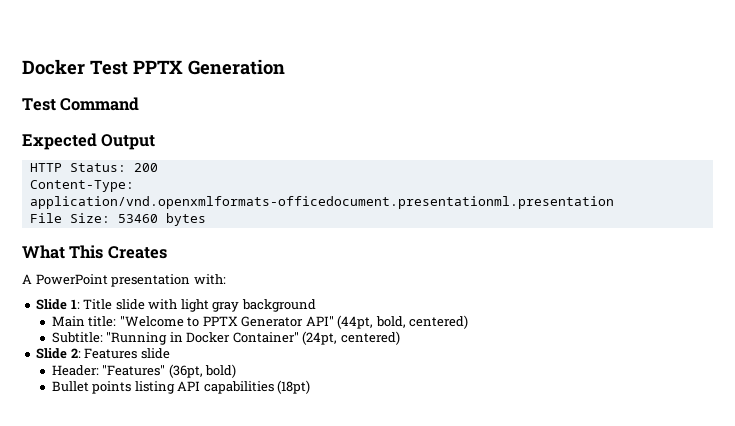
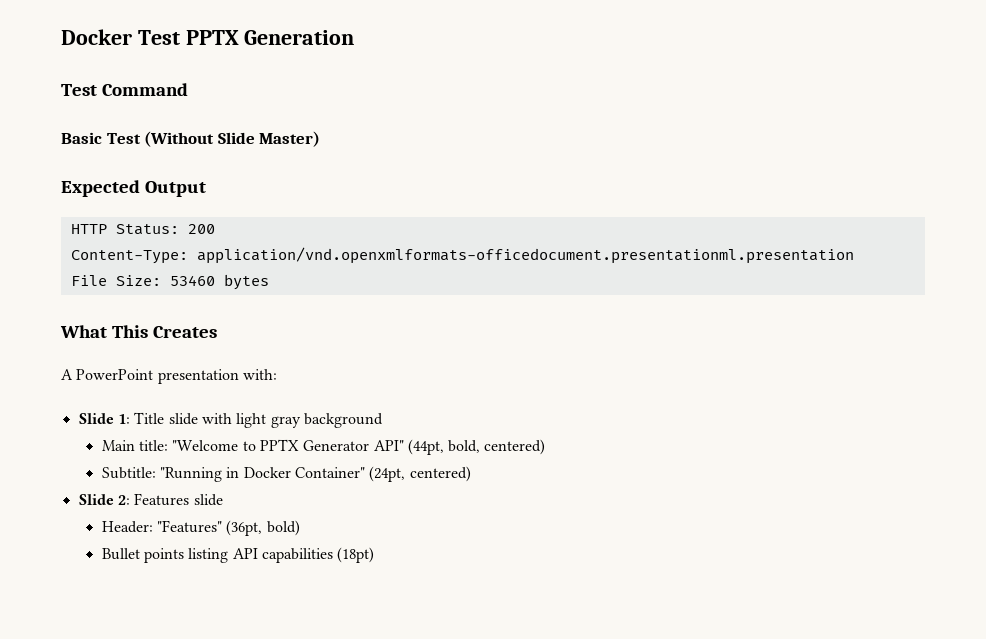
(140, 104) none -> [61,131,321,147] // Basic Test (Without Slide Master)

